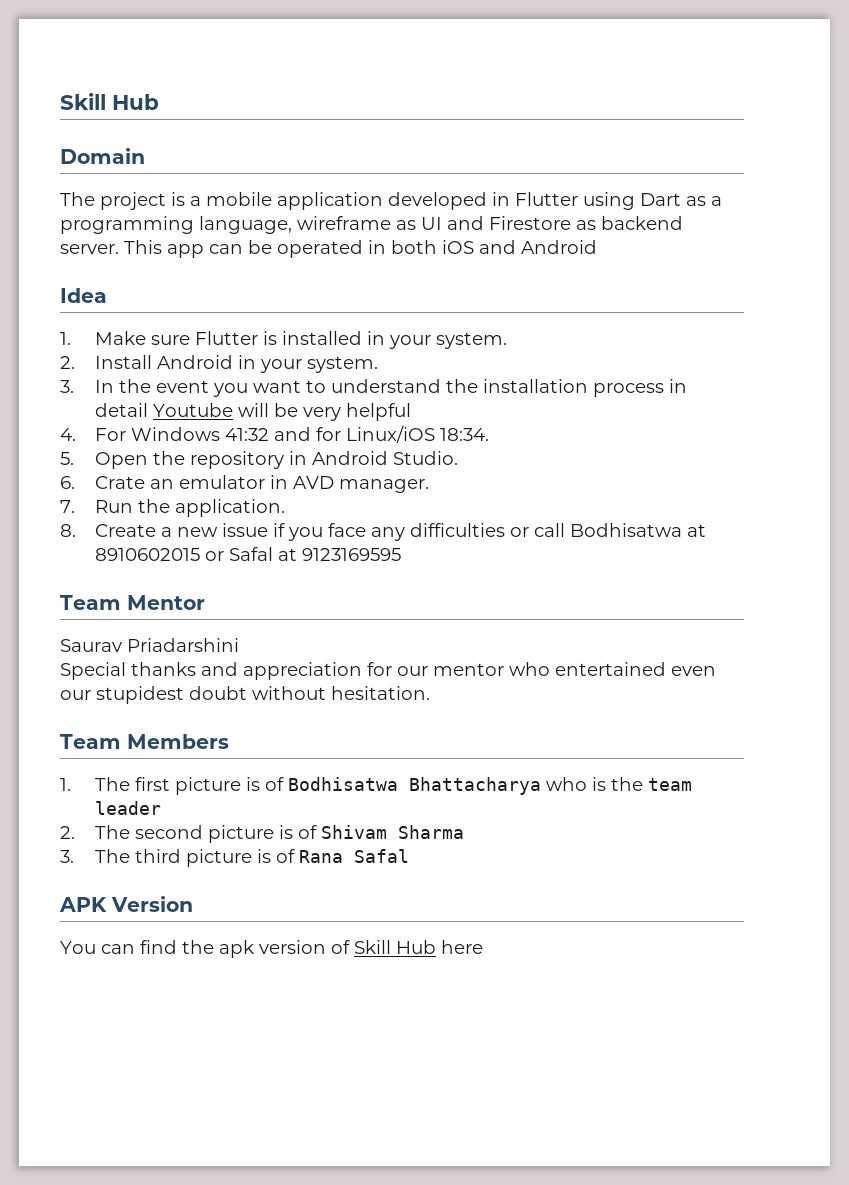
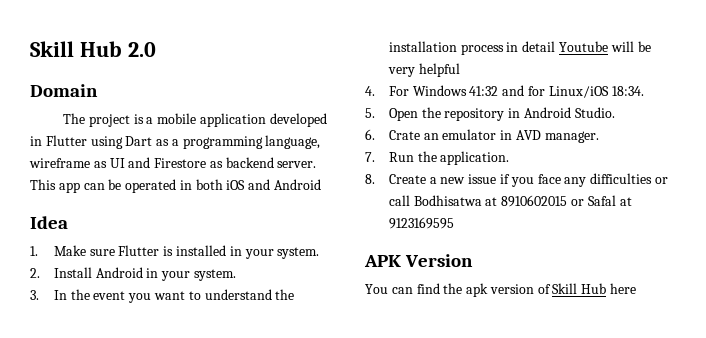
[60,93,159,110] Skill Hub -> [30,41,156,57] Skill Hub 2.0
[60,595,205,610] [60,638,239,652] [60,662,716,680] [60,686,430,704] [60,734,229,749] [60,777,693,795] [95,801,162,815] [60,825,465,843] [60,849,410,867] // Team Mentor // Saurav Priadarshini // Special thanks and appreciation for our mentor who entertained even our stupidest doubt without hesitation. // Team Members // 1. The first picture is of Bodhisatwa Bhattacharya who is the team leader // 2. The second picture is of Shivam Sharma // 3. The third picture is of Rana Safal -> (454, 223) none

